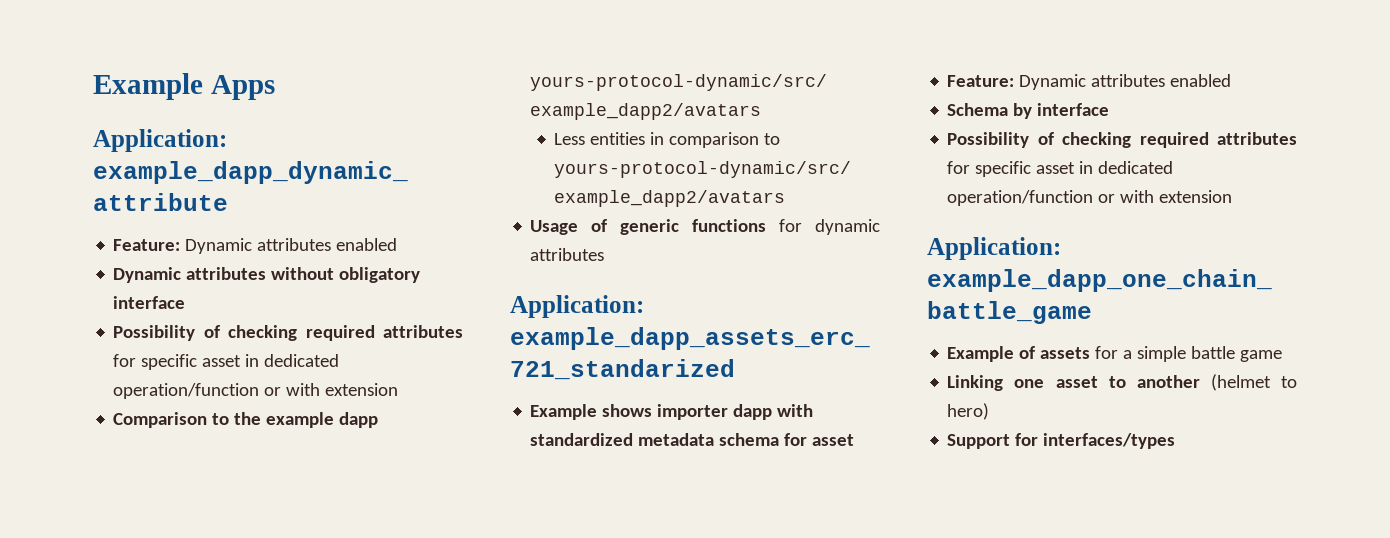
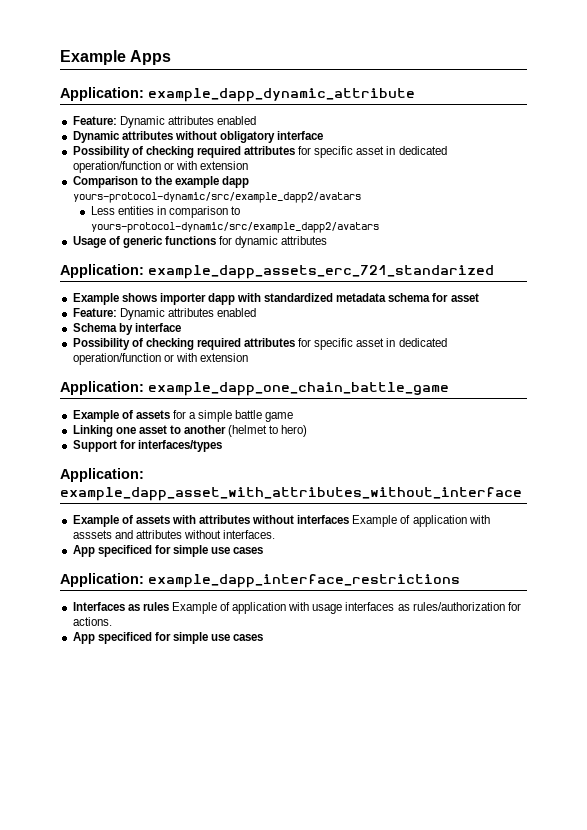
(1176, 441) none -> [60,468,144,482] [60,487,522,501] [72,515,490,527] [72,530,276,539] [72,545,264,557] [60,573,460,588] [72,602,521,614] [72,617,112,626] [72,632,264,644] // Application: example_dapp_asset_with_attributes_without_interface // Example of assets with attributes without interfaces Example of application with asssets and attributes without interfaces. // App specificed for simple use cases // Application: example_dapp_interface_restrictions // Interfaces as rules Example of application with usage interfaces as rules/authorization for actions. // App specificed for simple use cases

